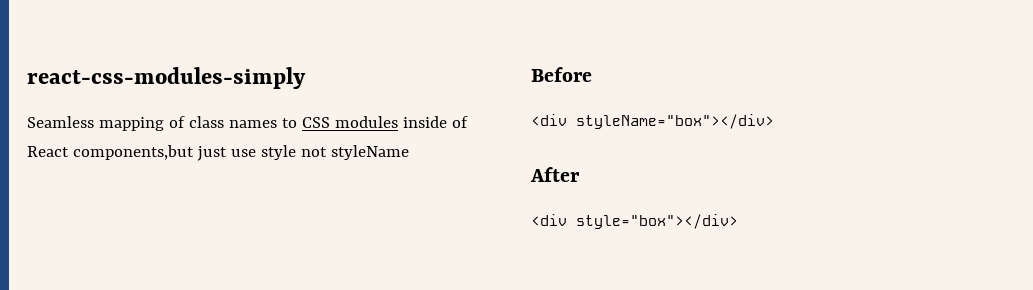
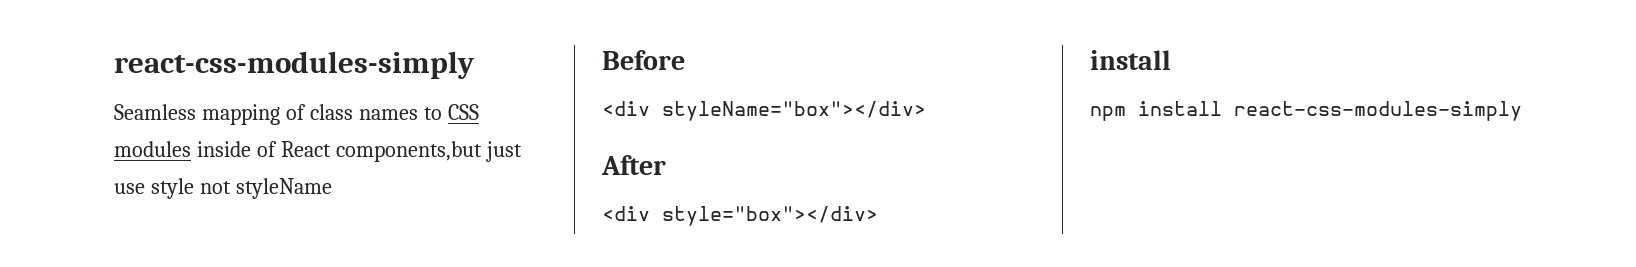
(738, 221) none -> [1090,50,1171,70] [1090,101,1522,121] // install // npm install react-css-modules-simply

